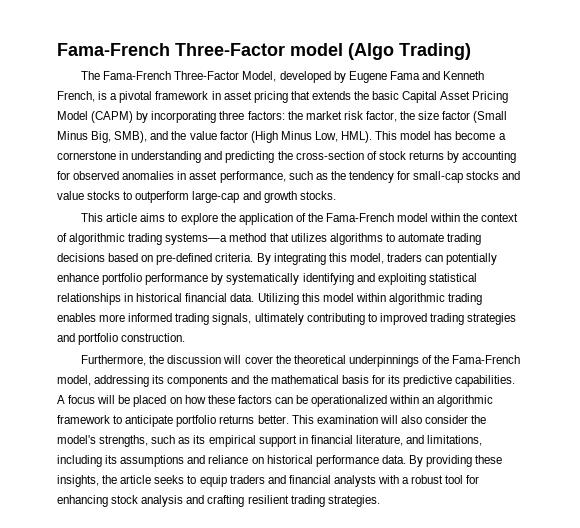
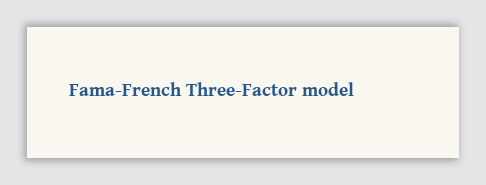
[348,43,471,60] [81,71,485,83] [57,91,509,103] [57,111,508,123] [57,131,506,143] [57,151,517,163] [57,171,521,183] [57,191,336,203] [81,213,519,225] [57,233,482,245] [57,253,498,265] [57,273,477,285] [57,293,483,305] [57,313,517,325] [57,333,186,345] [81,355,521,367] [57,375,516,387] [57,395,494,407] [57,415,487,427] [57,435,483,447] [57,455,503,467] [57,475,480,487] [57,495,380,507] (Algo Trading) // The Fama-French Three-Factor Model, developed by Eugene Fama and Kenneth French, is a pivotal framework in asset pricing that extends the basic Capital Asset Pricing Model (CAPM) by incorporating three factors: the market risk factor, the size factor (Small Minus Big, SMB), and the value factor (High Minus Low, HML). This model has become a cornerstone in understanding and predicting the cross-section of stock returns by accounting for observed anomalies in asset performance, such as the tendency for small-cap stocks and value stocks to outperform large-cap and growth stocks. // This article aims to explore the application of the Fama-French model within the context of algorithmic trading systems—a method that utilizes algorithms to automate trading decisions based on pre-defined criteria. By integrating this model, traders can potentially enhance portfolio performance by systematically identifying and exploiting statistical relationships in historical financial data. Utilizing this model within algorithmic trading enables more informed trading signals, ultimately contributing to improved trading strategies and portfolio construction. // Furthermore, the discussion will cover the theoretical underpinnings of the Fama-French model, addressing its components and the mathematical basis for its predictive capabilities. A focus will be placed on how these factors can be operationalized within an algorithmic framework to anticipate portfolio returns better. This examination will also consider the model's strengths, such as its empirical support in financial literature, and limitations, including its assumptions and reliance on historical performance data. By providing these insights, the article seeks to equip traders and financial analysts with a robust tool for enhancing stock analysis and crafting resilient trading strategies. -> (355, 89) none

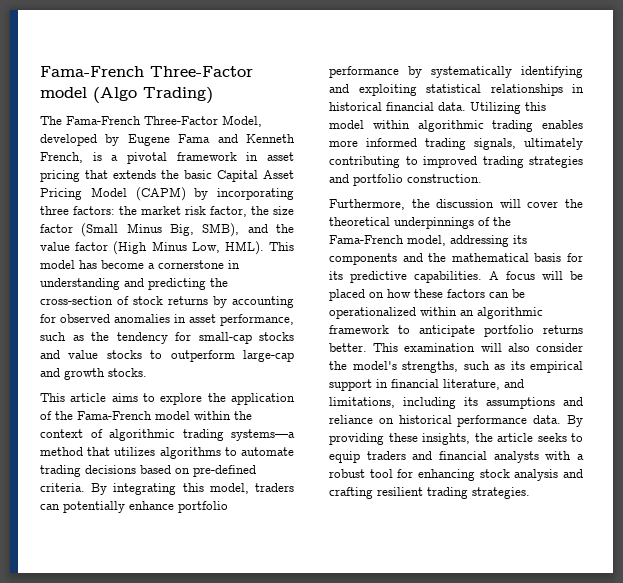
(355, 89) none -> [93,87,213,104] [40,115,262,127] [40,134,295,146] [40,152,294,164] [40,170,294,182] [40,187,294,201] [40,206,294,217] [40,223,294,237] [40,241,294,255] [40,260,240,269] [40,278,228,290] [40,296,294,308] [40,314,294,326] [40,332,294,344] [40,350,294,362] [40,368,147,380] [40,393,295,405] [40,411,252,420] [40,429,295,441] [40,447,294,459] [40,465,256,477] [40,483,294,495] [40,501,228,513] [329,66,583,78] [329,84,584,96] [329,102,546,114] [329,120,583,132] [329,138,583,150] [329,156,583,168] [329,174,482,186] [329,199,583,210] [329,217,511,229] [329,235,527,247] [329,253,583,265] [329,271,583,283] [329,289,525,301] [329,307,543,319] [329,325,583,337] [329,343,583,352] [329,361,583,373] [329,379,524,391] [329,397,583,409] [329,415,583,427] [329,433,583,445] [329,451,584,463] [329,469,583,481] [329,487,530,499] (Algo Trading) // The Fama-French Three-Factor Model, developed by Eugene Fama and Kenneth French, is a pivotal framework in asset pricing that extends the basic Capital Asset Pricing Model (CAPM) by incorporating three factors: the market risk factor, the size factor (Small Minus Big, SMB), and the value factor (High Minus Low, HML). This model has become a cornerstone in understanding and predicting the cross-section of stock returns by accounting for observed anomalies in asset performance, such as the tendency for small-cap stocks and value stocks to outperform large-cap and growth stocks. // This article aims to explore the application of the Fama-French model within the context of algorithmic trading systems—a method that utilizes algorithms to automate trading decisions based on pre-defined criteria. By integrating this model, traders can potentially enhance portfolio performance by systematically identifying and exploiting statistical relationships in historical financial data. Utilizing this model within algorithmic trading enables more informed trading signals, ultimately contributing to improved trading strategies and portfolio construction. // Furthermore, the discussion will cover the theoretical underpinnings of the Fama-French model, addressing its components and the mathematical basis for its predictive capabilities. A focus will be placed on how these factors can be operationalized within an algorithmic framework to anticipate portfolio returns better. This examination will also consider the model's strengths, such as its empirical support in financial literature, and limitations, including its assumptions and reliance on historical performance data. By providing these insights, the article seeks to equip traders and financial analysts with a robust tool for enhancing stock analysis and crafting resilient trading strategies.

